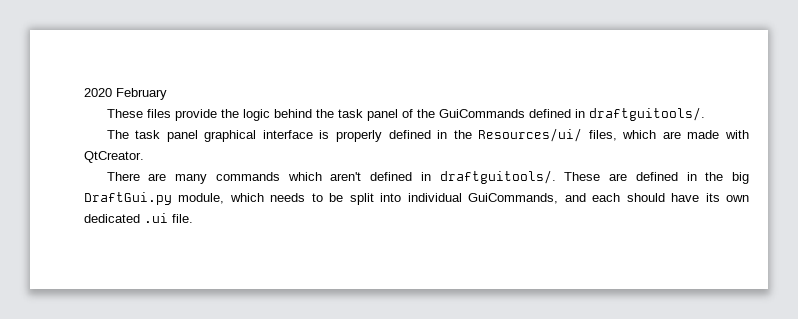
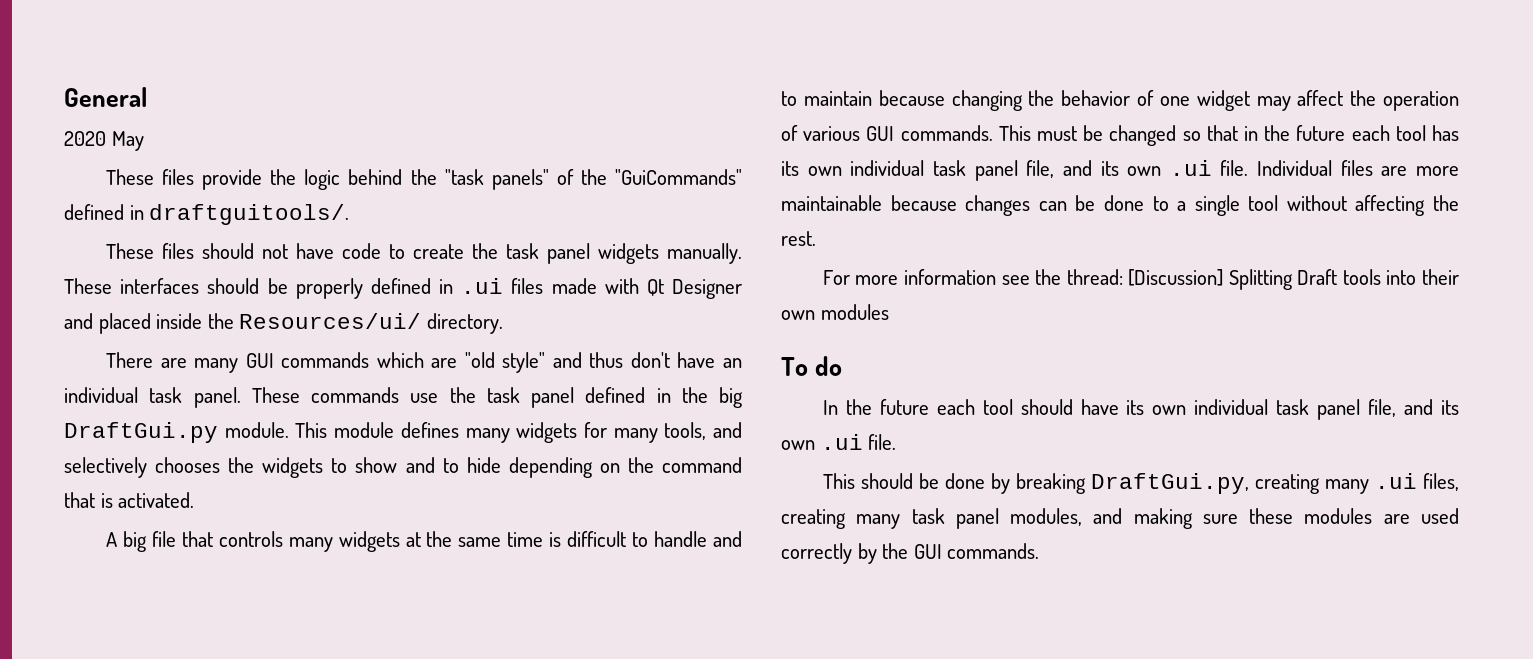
[84,88,167,100] 2020 February -> [64,87,147,107] [64,131,144,151] General // 2020 May
[337,109,398,121] task panel -> [444,169,549,190] "task panels"
[438,109,525,118] GuiCommands -> [615,169,743,185] "GuiCommands"
[106,128,750,142] [84,151,144,163] The task panel graphical interface is properly defined in the Resources/ui/ files, which are made with QtCreator. -> [105,243,743,264] [64,278,742,299] [64,313,503,334] These files should not have code to create the task panel widgets manually. These interfaces should be properly defined in .ui files made with Qt Designer and placed inside the Resources/ui/ directory.
(208, 179) none -> [245,353,274,368] GUI
[330,170,628,184] aren't defined in draftguitools/. These are -> [431,352,742,373] [64,387,574,408] are "old style" and thus don't have an individual task panel. These commands use the task panel
[178,193,749,205] [84,213,193,223] module, which needs to be split into individual GuiCommands, and each should have its own dedicated .ui file. -> [224,422,743,443] [64,457,742,478] [64,492,195,508] [105,531,742,552] [781,90,1459,111] [781,125,1459,146] [781,160,1459,181] [781,195,1459,216] [781,231,816,246] [822,269,1459,290] [781,304,889,320] [781,356,842,376] [822,399,1459,420] [781,434,897,450] [822,473,1459,494] [781,508,1459,529] [781,543,1040,564] module. This module defines many widgets for many tools, and selectively chooses the widgets to show and to hide depending on the command that is activated. // A big file that controls many widgets at the same time is difficult to handle and to maintain because changing the behavior of one widget may affect the operation of various GUI commands. This must be changed so that in the future each tool has its own individual task panel file, and its own .ui file. Individual files are more maintainable because changes can be done to a single tool without affecting the rest. // For more information see the thread: [Discussion] Splitting Draft tools into their own modules // To do // In the future each tool should have its own individual task panel file, and its own .ui file. // This should be done by breaking DraftGui.py, creating many .ui files, creating many task panel modules, and making sure these modules are used correctly by the GUI commands.

